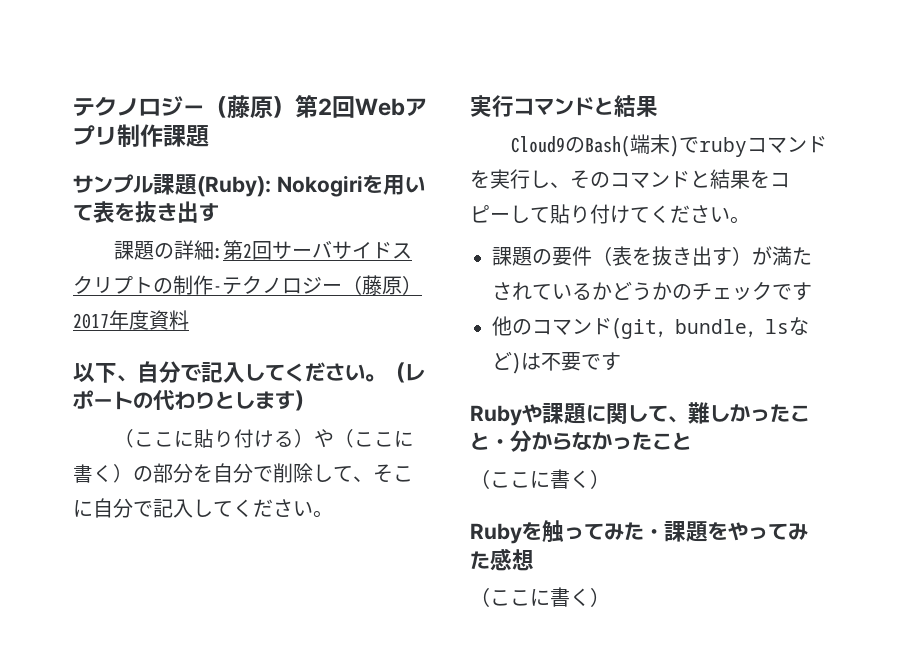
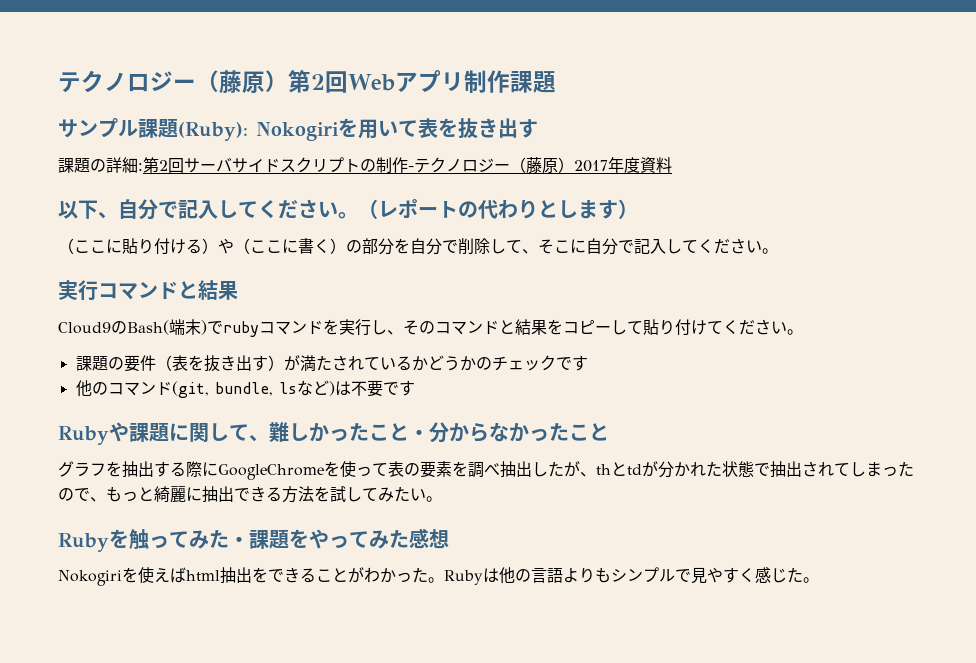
[470,469,610,489] （ここに書く） -> [58,461,914,480] [58,486,442,503] グラフを抽出する際にGoogleChromeを使って表の要素を調べ抽出したが、thとtdが分かれた状態で抽出されてしまったので、もっと綺麗に抽出できる方法を試してみたい。
[470,587,610,607] （ここに書く） -> [58,567,819,586] Nokogiriを使えばhtml抽出をできることがわかった。Rubyは他の言語よりもシンプルで見やすく感じた。

